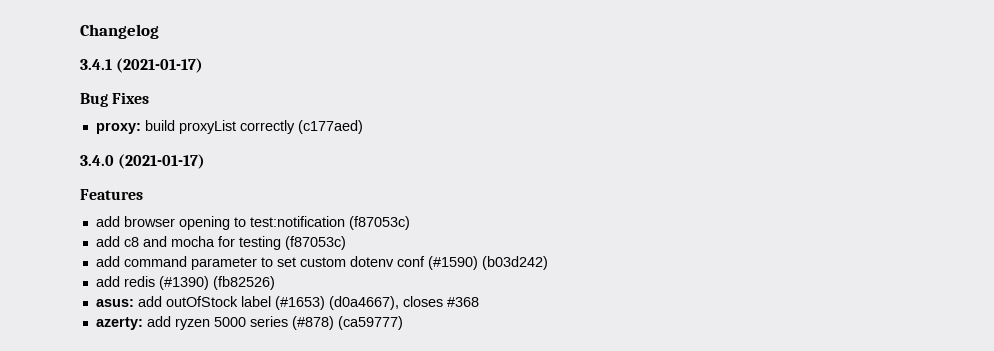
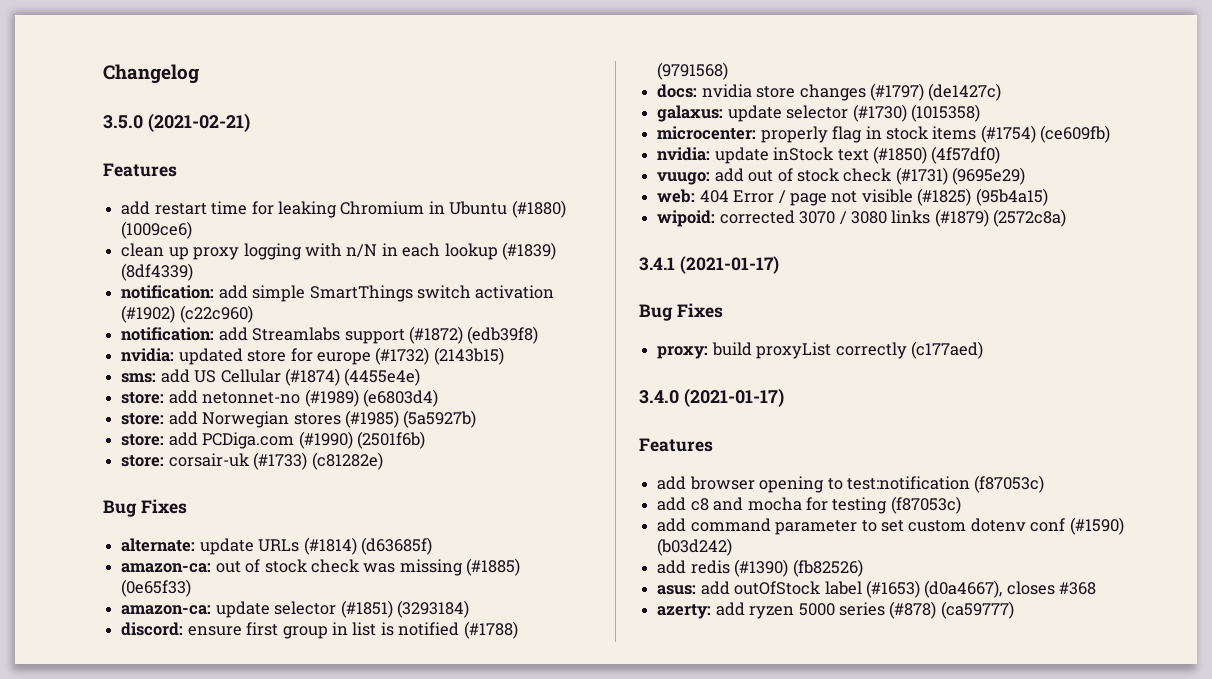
(159, 31) none -> [103,113,250,132] [103,163,177,177] [121,200,566,218] [121,221,193,239] [121,242,557,260] [121,263,194,281] [121,285,555,302] [121,305,253,323] [121,326,539,344] [121,347,504,365] [121,368,421,386] [121,389,438,407] [121,410,477,428] [121,431,425,449] [121,452,383,470] [103,499,187,517] [121,537,432,555] [121,558,521,576] [121,579,192,597] [121,600,469,618] [121,621,518,639] [657,62,729,80] [657,83,1002,101] [657,104,980,122] [657,125,1111,143] [657,146,1001,164] [657,167,1026,185] [657,188,1048,206] [657,209,1067,227] // 3.5.0 (2021-02-21) // Features // add restart time for leaking Chromium in Ubuntu (#1880) (1009ce6) // clean up proxy logging with n/N in each lookup (#1839) (8df4339) // notification: add simple SmartThings switch activation (#1902) (c22c960) // notification: add Streamlabs support (#1872) (edb39f8) // nvidia: updated store for europe (#1732) (2143b15) // sms: add US Cellular (#1874) (4455e4e) // store: add netonnet-no (#1989) (e6803d4) // store: add Norwegian stores (#1985) (5a5927b) // store: add PCDiga.com (#1990) (2501f6b) // store: corsair-uk (#1733) (c81282e) // Bug Fixes // alternate: update URLs (#1814) (d63685f) // amazon-ca: out of stock check was missing (#1885) (0e65f33) // amazon-ca: update selector (#1851) (3293184) // discord: ensure first group in list is notified (#1788) (9791568) // docs: nvidia store changes (#1797) (de1427c) // galaxus: update selector (#1730) (1015358) // microcenter: properly flag in stock items (#1754) (ce609fb) // nvidia: update inStock text (#1850) (4f57df0) // vuugo: add out of stock check (#1731) (9695e29) // web: 404 Error / page not visible (#1825) (95b4a15) // wipoid: corrected 3070 / 3080 links (#1879) (2572c8a)

